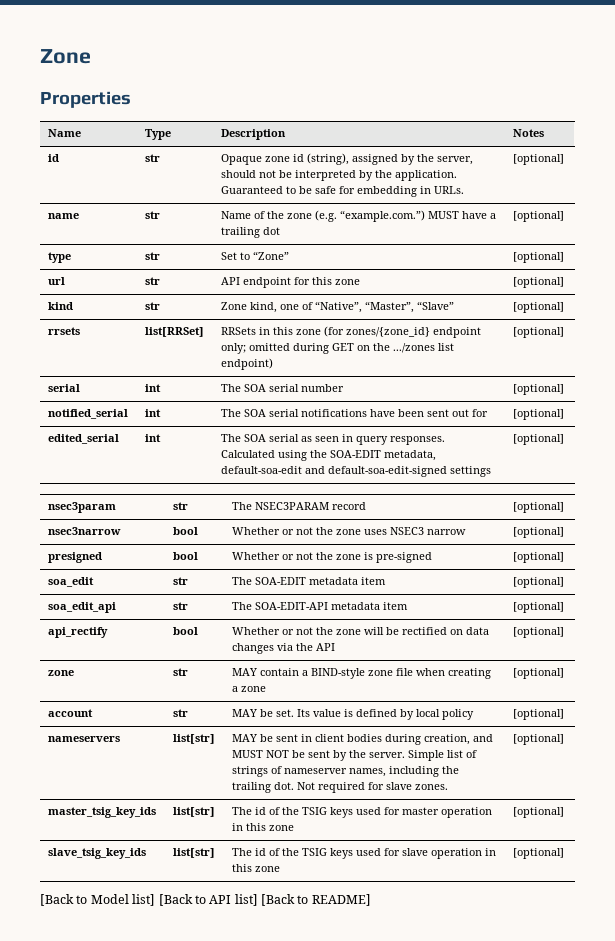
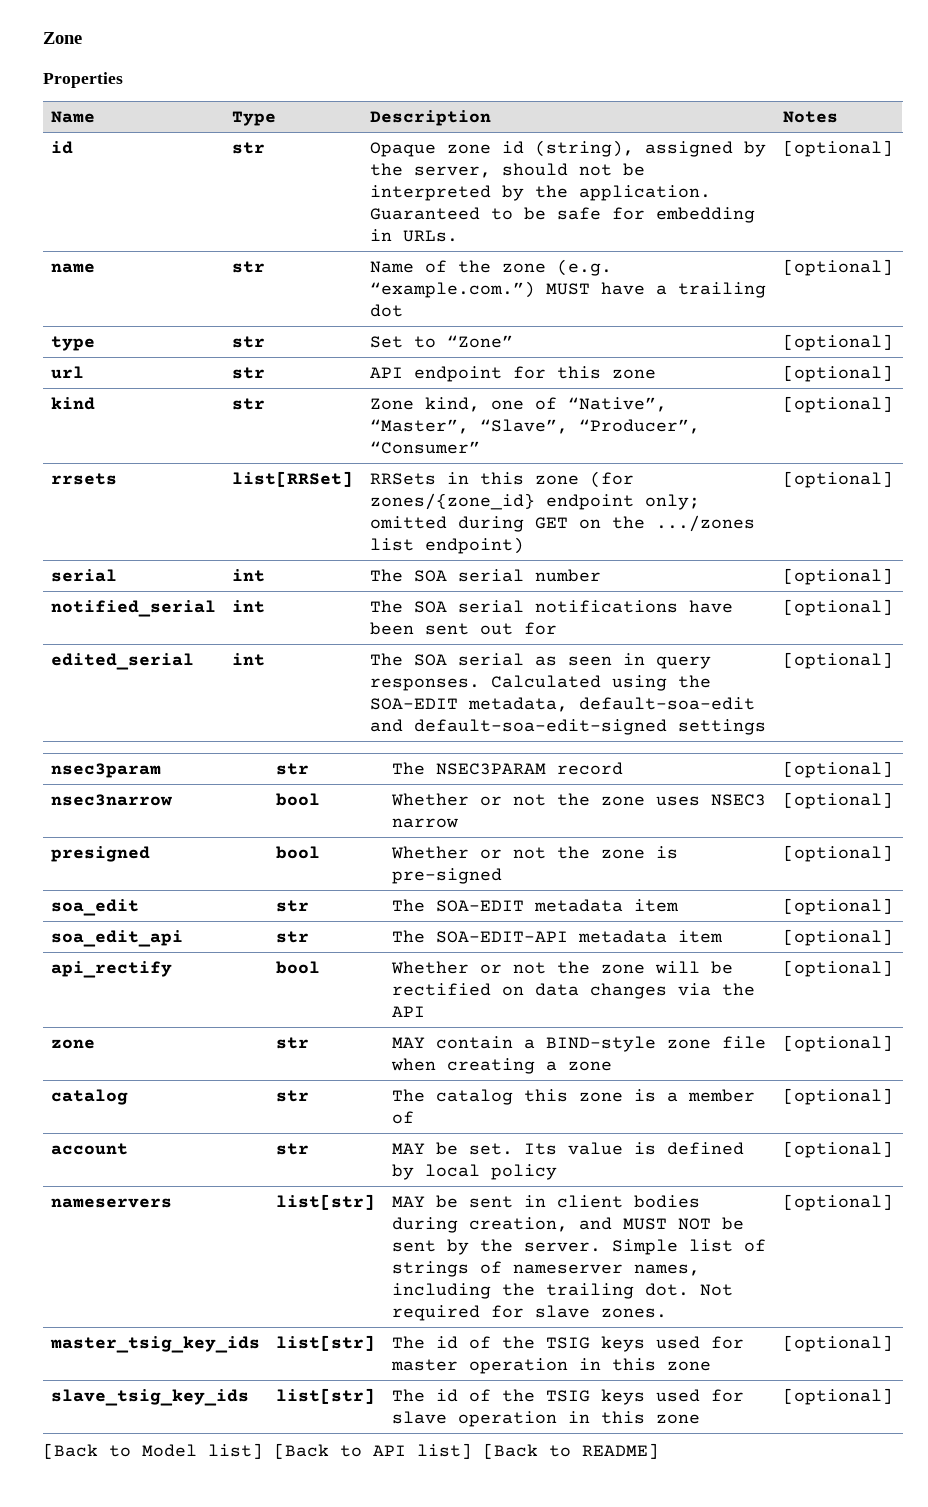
[417,301,455,310] “Slave” -> [479,419,700,434] [369,441,480,454] “Slave”, “Producer”, “Consumer”
(565, 673) none -> [50,1089,128,1105] [275,1090,309,1102] [391,1089,755,1105] [391,1111,414,1124] [782,1088,893,1105] // catalog | str | The catalog this zone is a member of | [optional]

